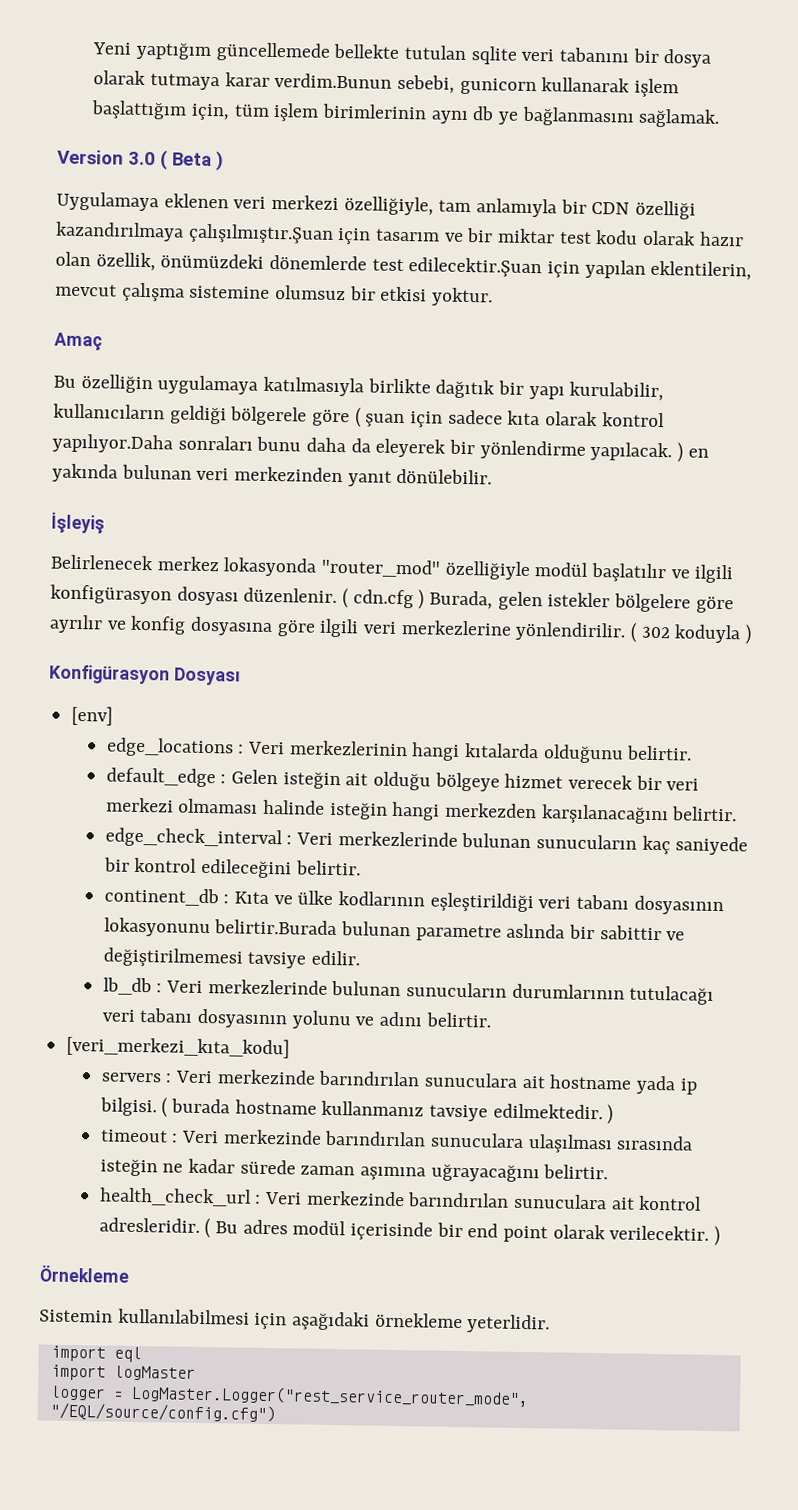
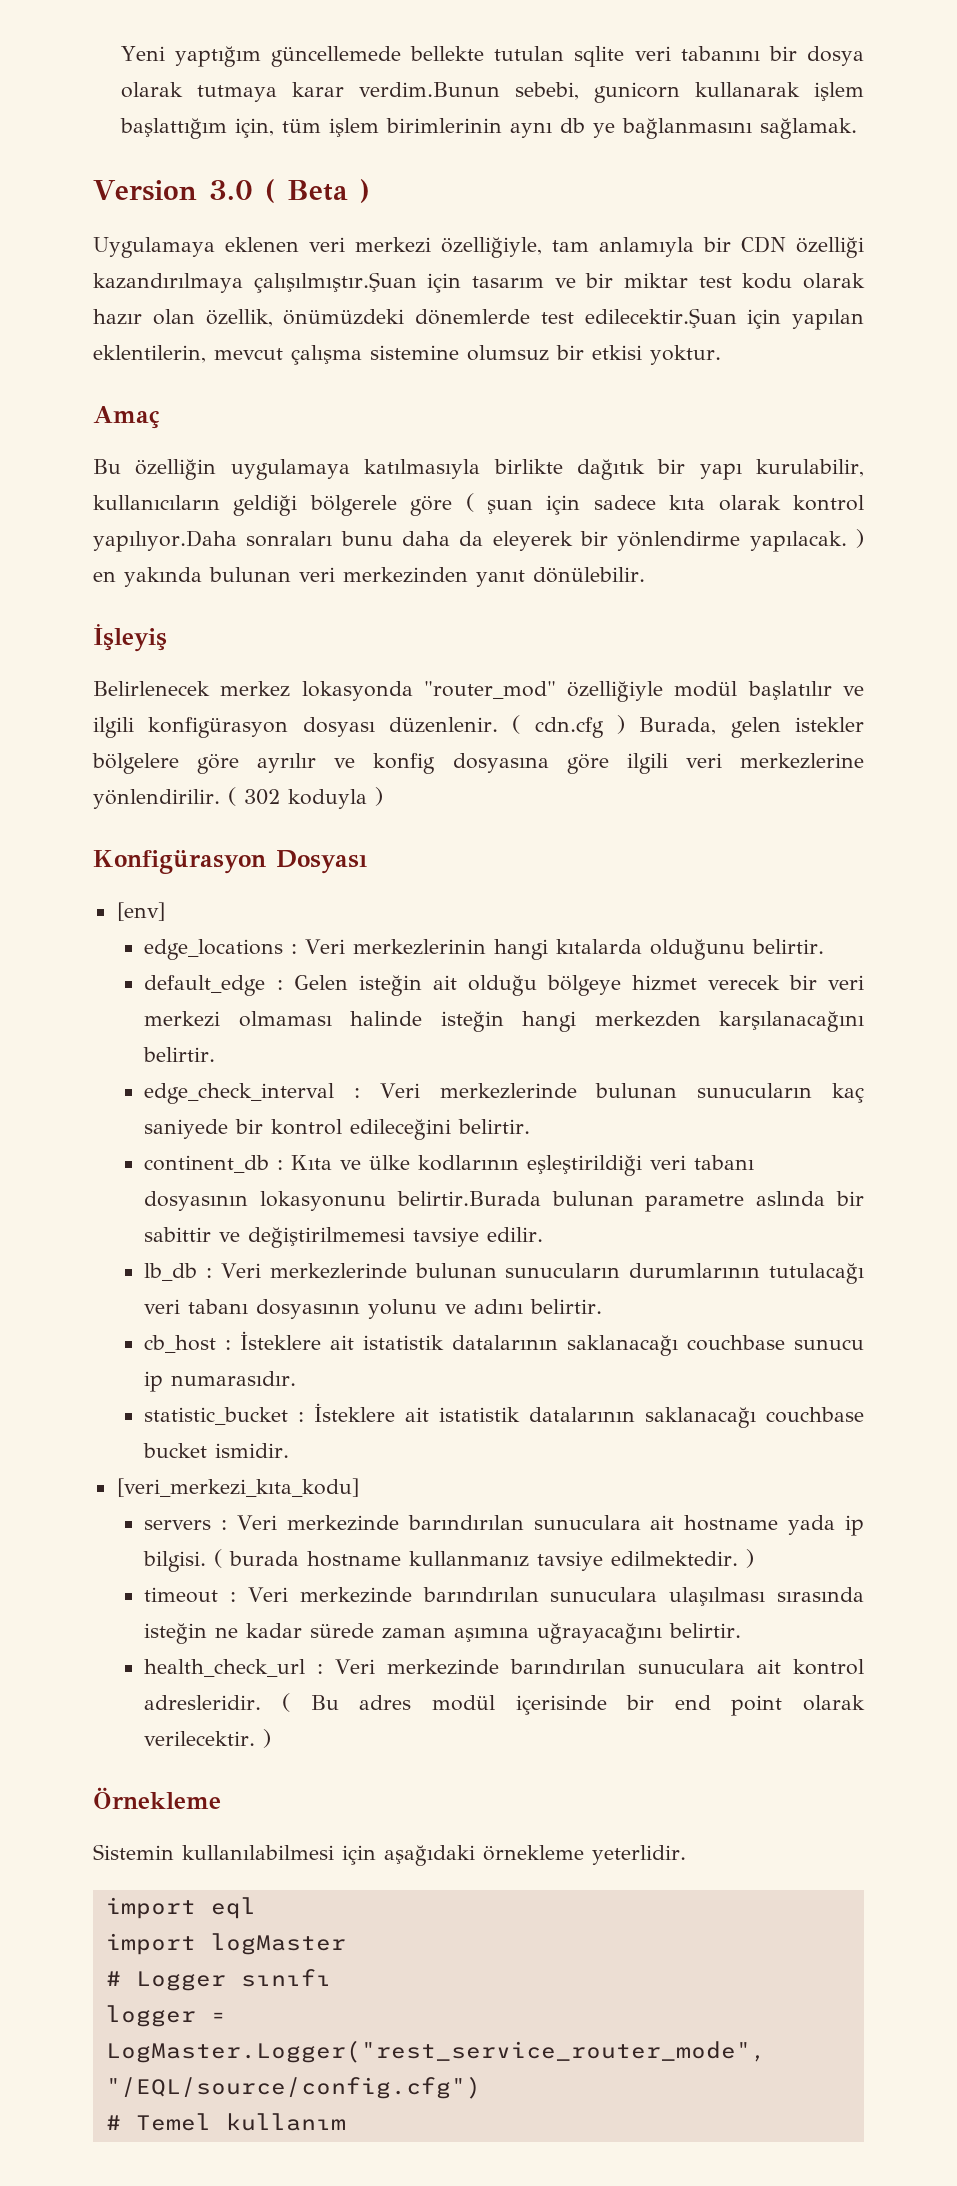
(491, 1020) none -> [144,1331,865,1356] [144,1371,297,1392] [144,1403,864,1428] [143,1443,290,1458] // cb_host : İsteklere ait istatistik datalarının saklanacağı couchbase sunucu ip numarasıdır. // statistic_bucket : İsteklere ait istatistik datalarının saklanacağı couchbase bucket ismidir.
(196, 1373) none -> [105,1969,331,1991] // # Logger sınıfı
(276, 1412) none -> [105,2113,346,2131] // # Temel kullanım

